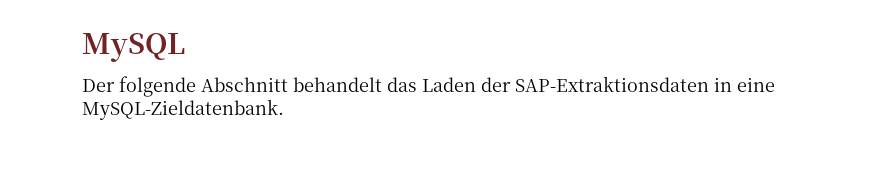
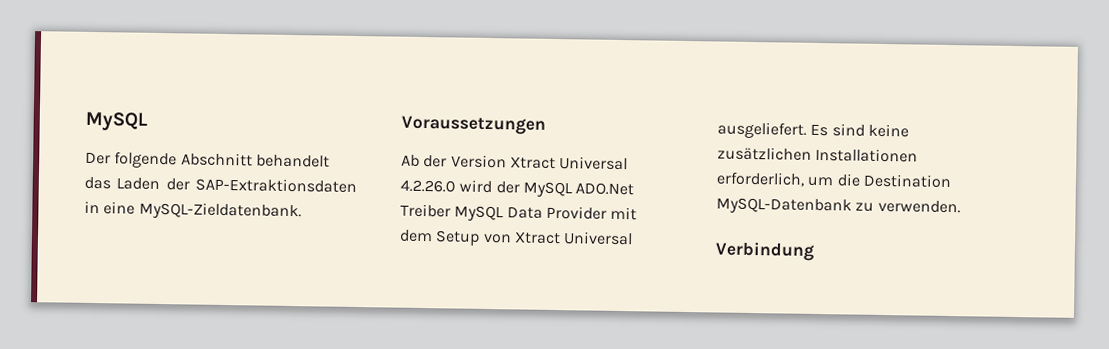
(284, 109) none -> [401,115,546,135] [401,154,629,171] [400,179,635,198] [400,203,638,222] [399,229,634,246] [717,121,909,139] [717,146,919,163] [716,171,952,189] [716,197,961,215] [715,241,814,261] // Voraussetzungen // Ab der Version Xtract Universal 4.2.26.0 wird der MySQL ADO.Net Treiber MySQL Data Provider mit dem Setup von Xtract Universal ausgeliefert. Es sind keine zusätzlichen Installationen erforderlich, um die Destination MySQL-Datenbank zu verwenden. // Verbindung

